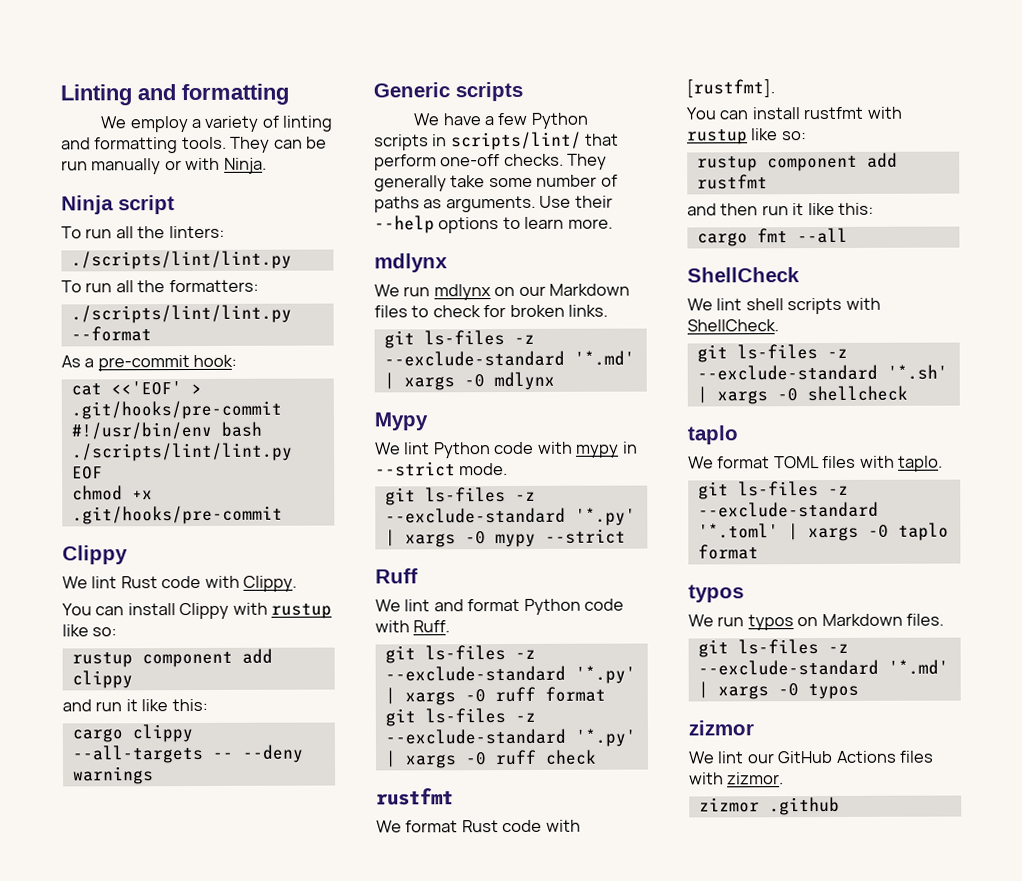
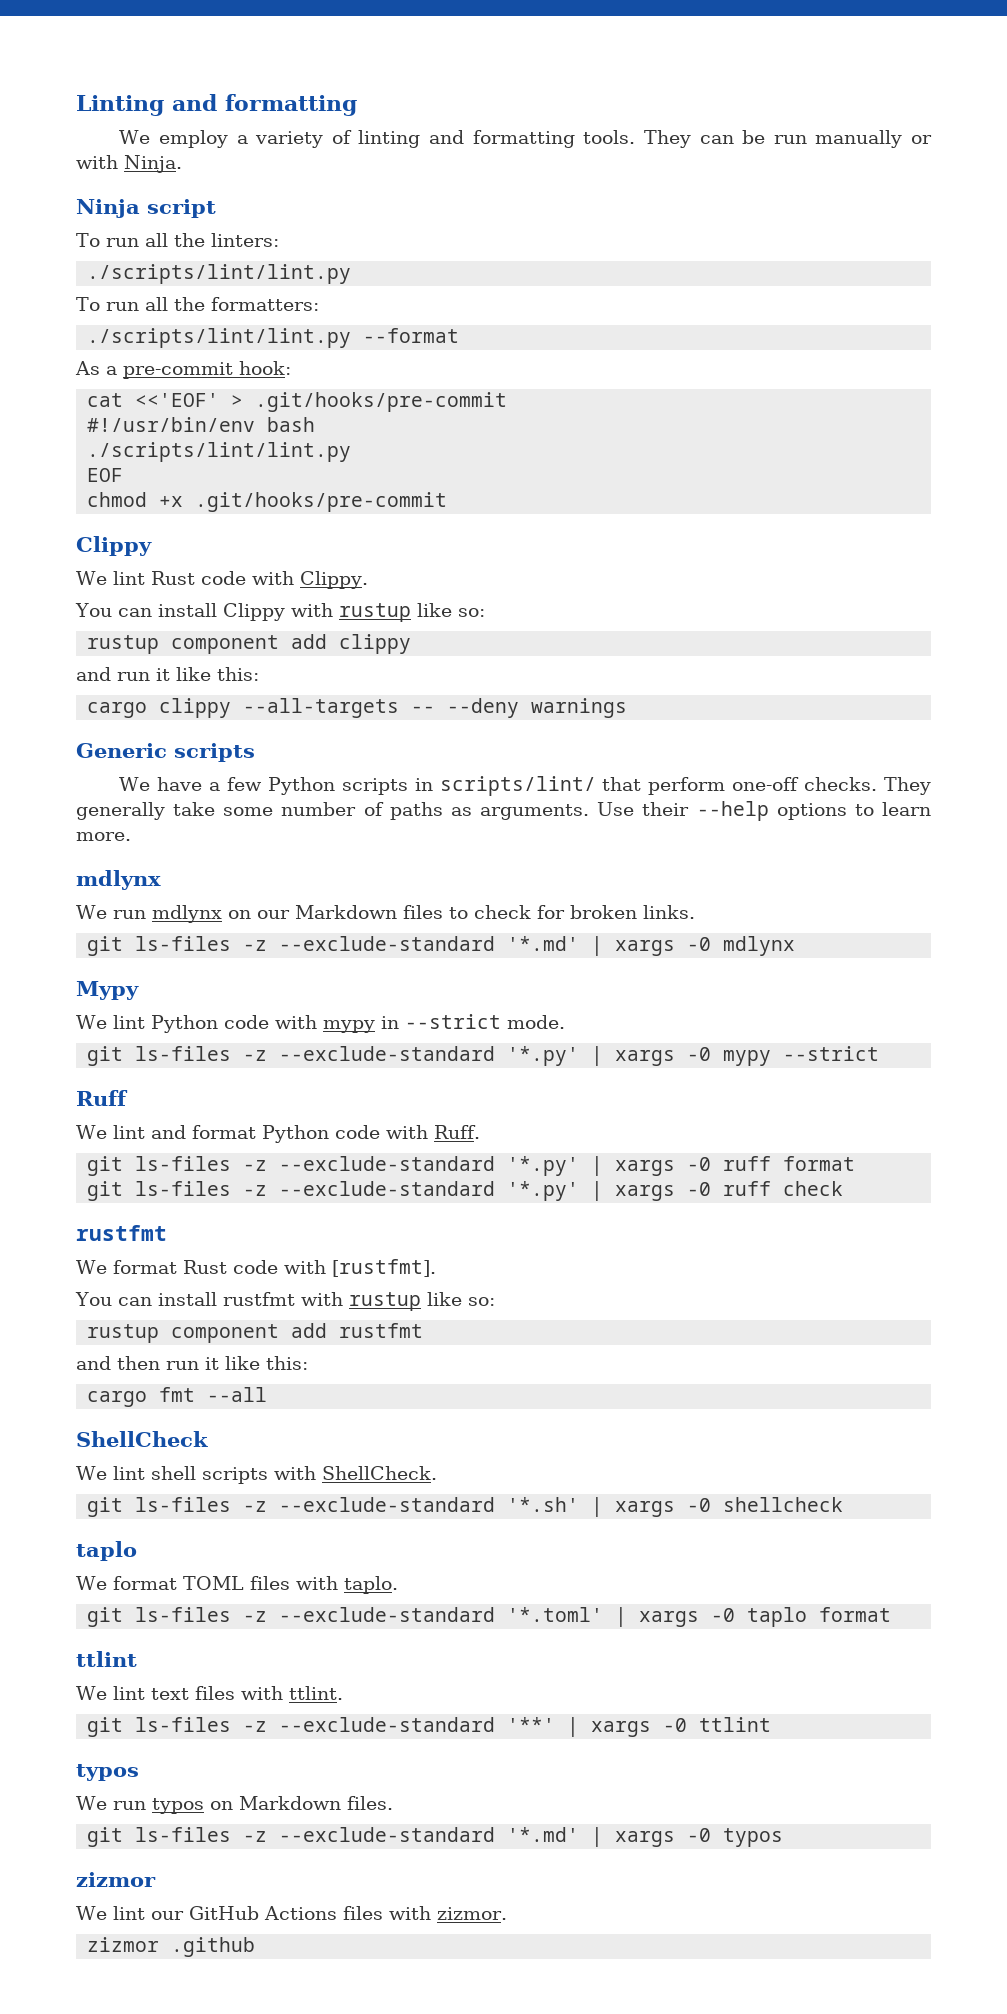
(759, 552) none -> [76,1651,137,1667] [76,1686,343,1700] [87,1717,772,1737] // ttlint // We lint text files with ttlint. // git ls-files -z --exclude-standard '**' | xargs -0 ttlint

